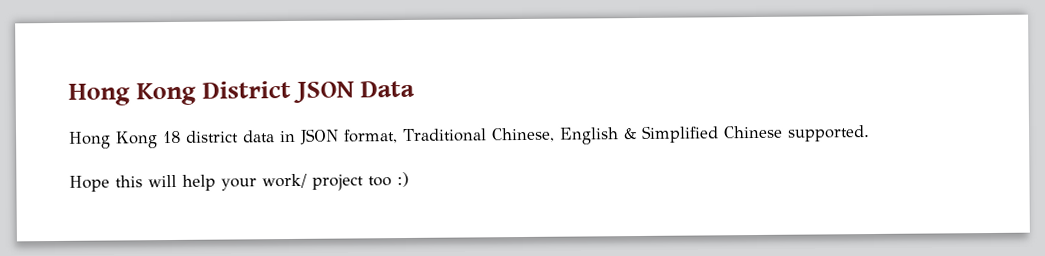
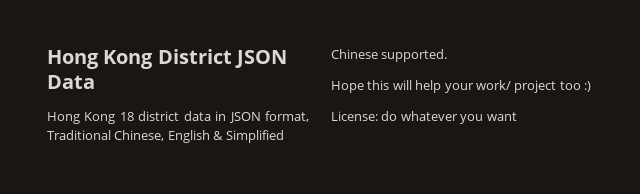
(409, 179) none -> [331,111,517,124] // License: do whatever you want

